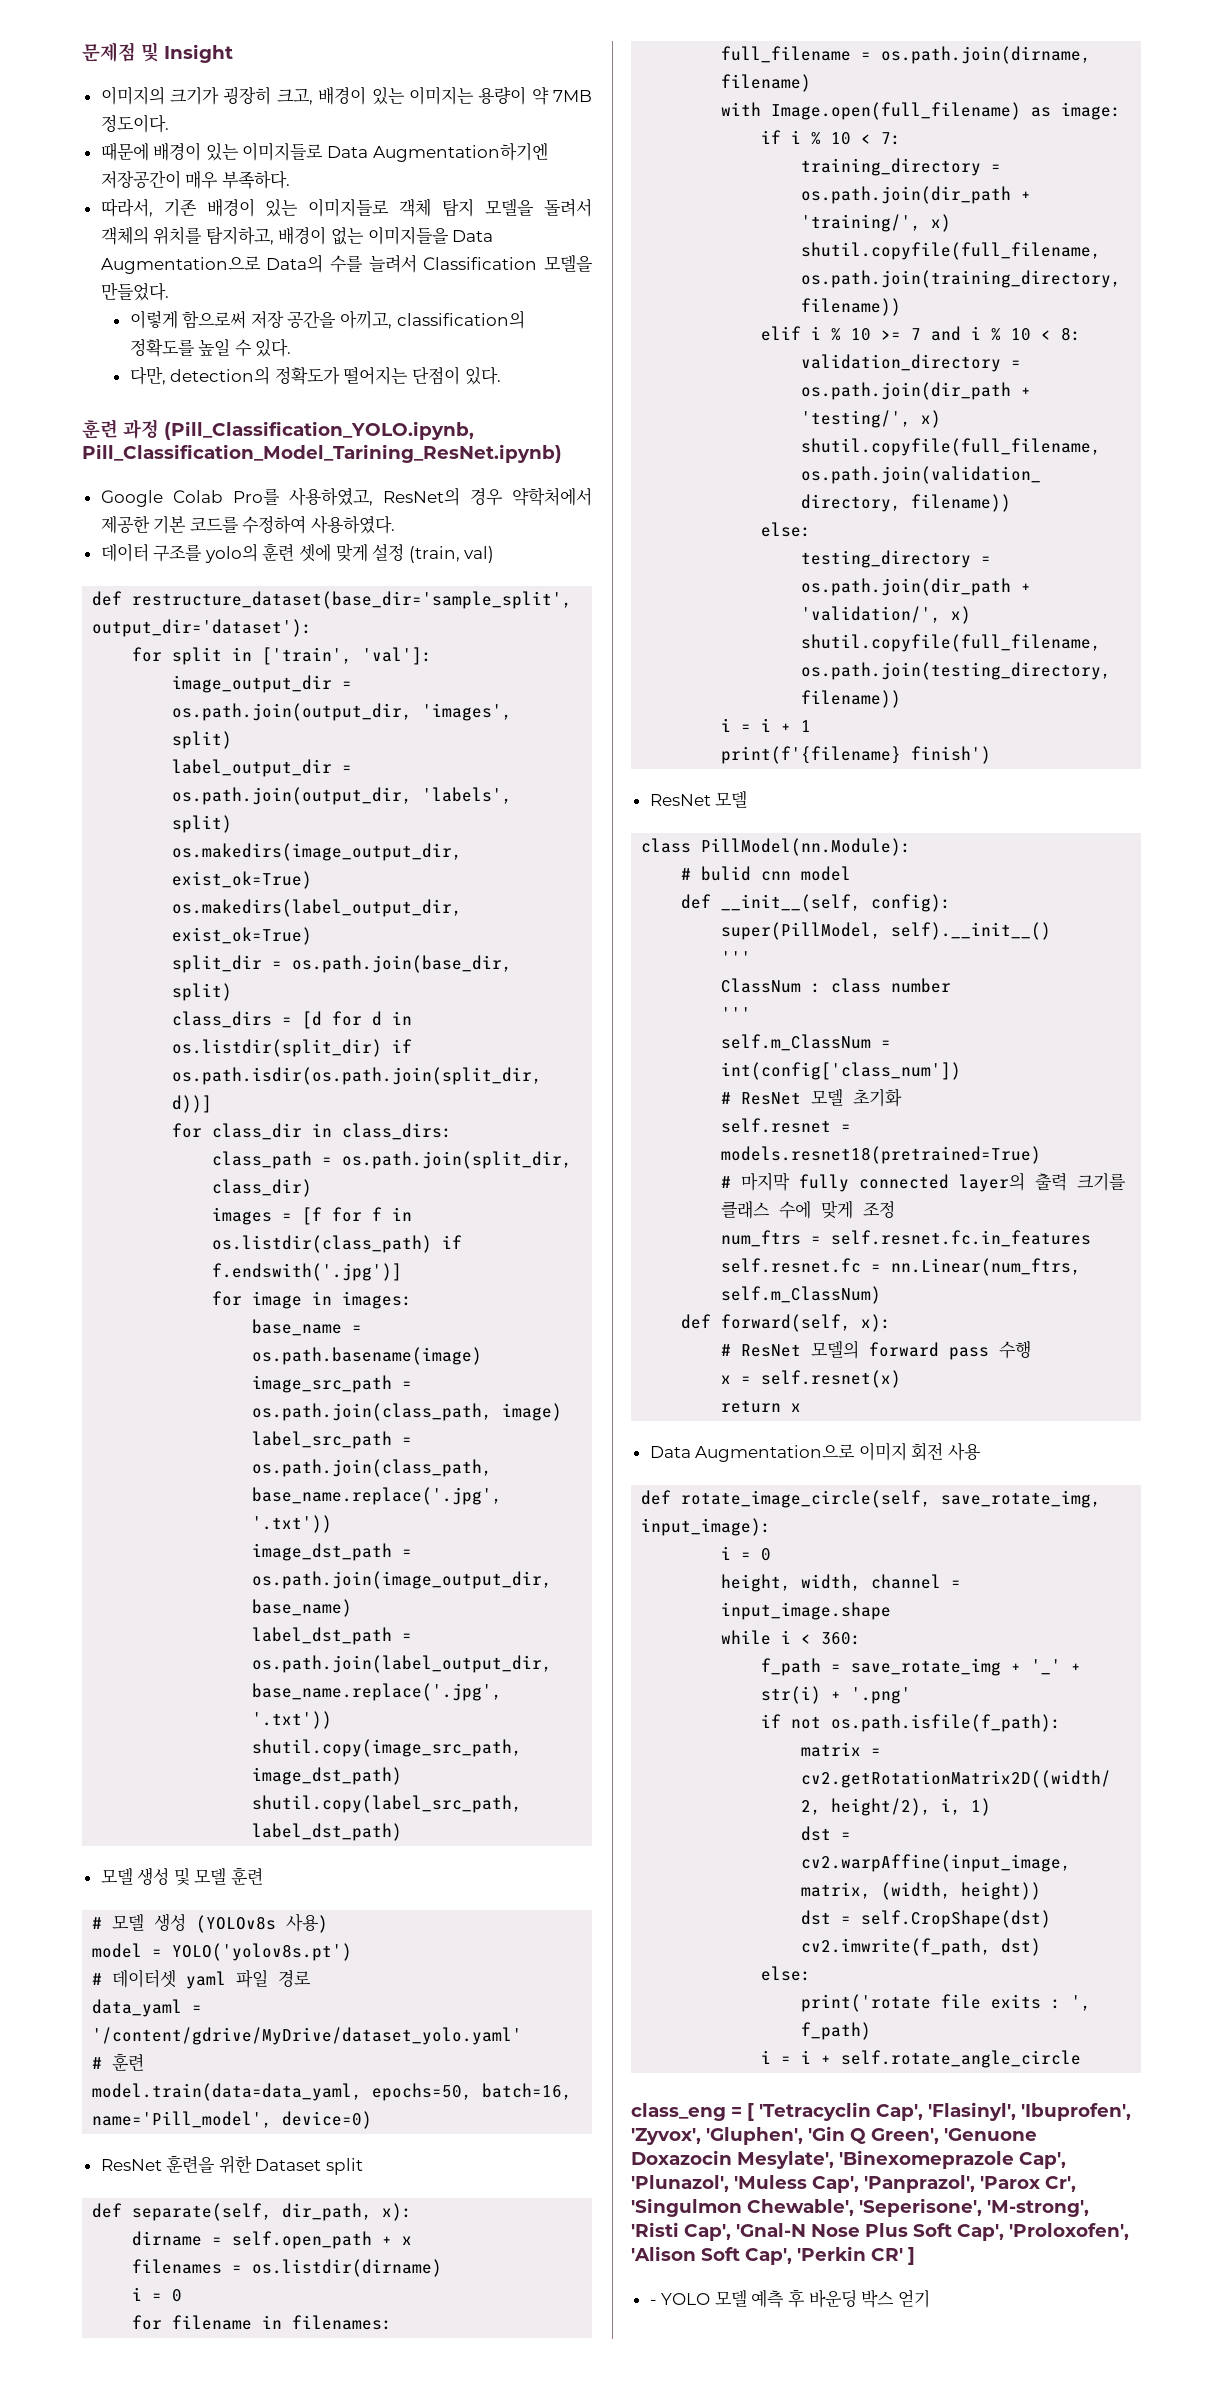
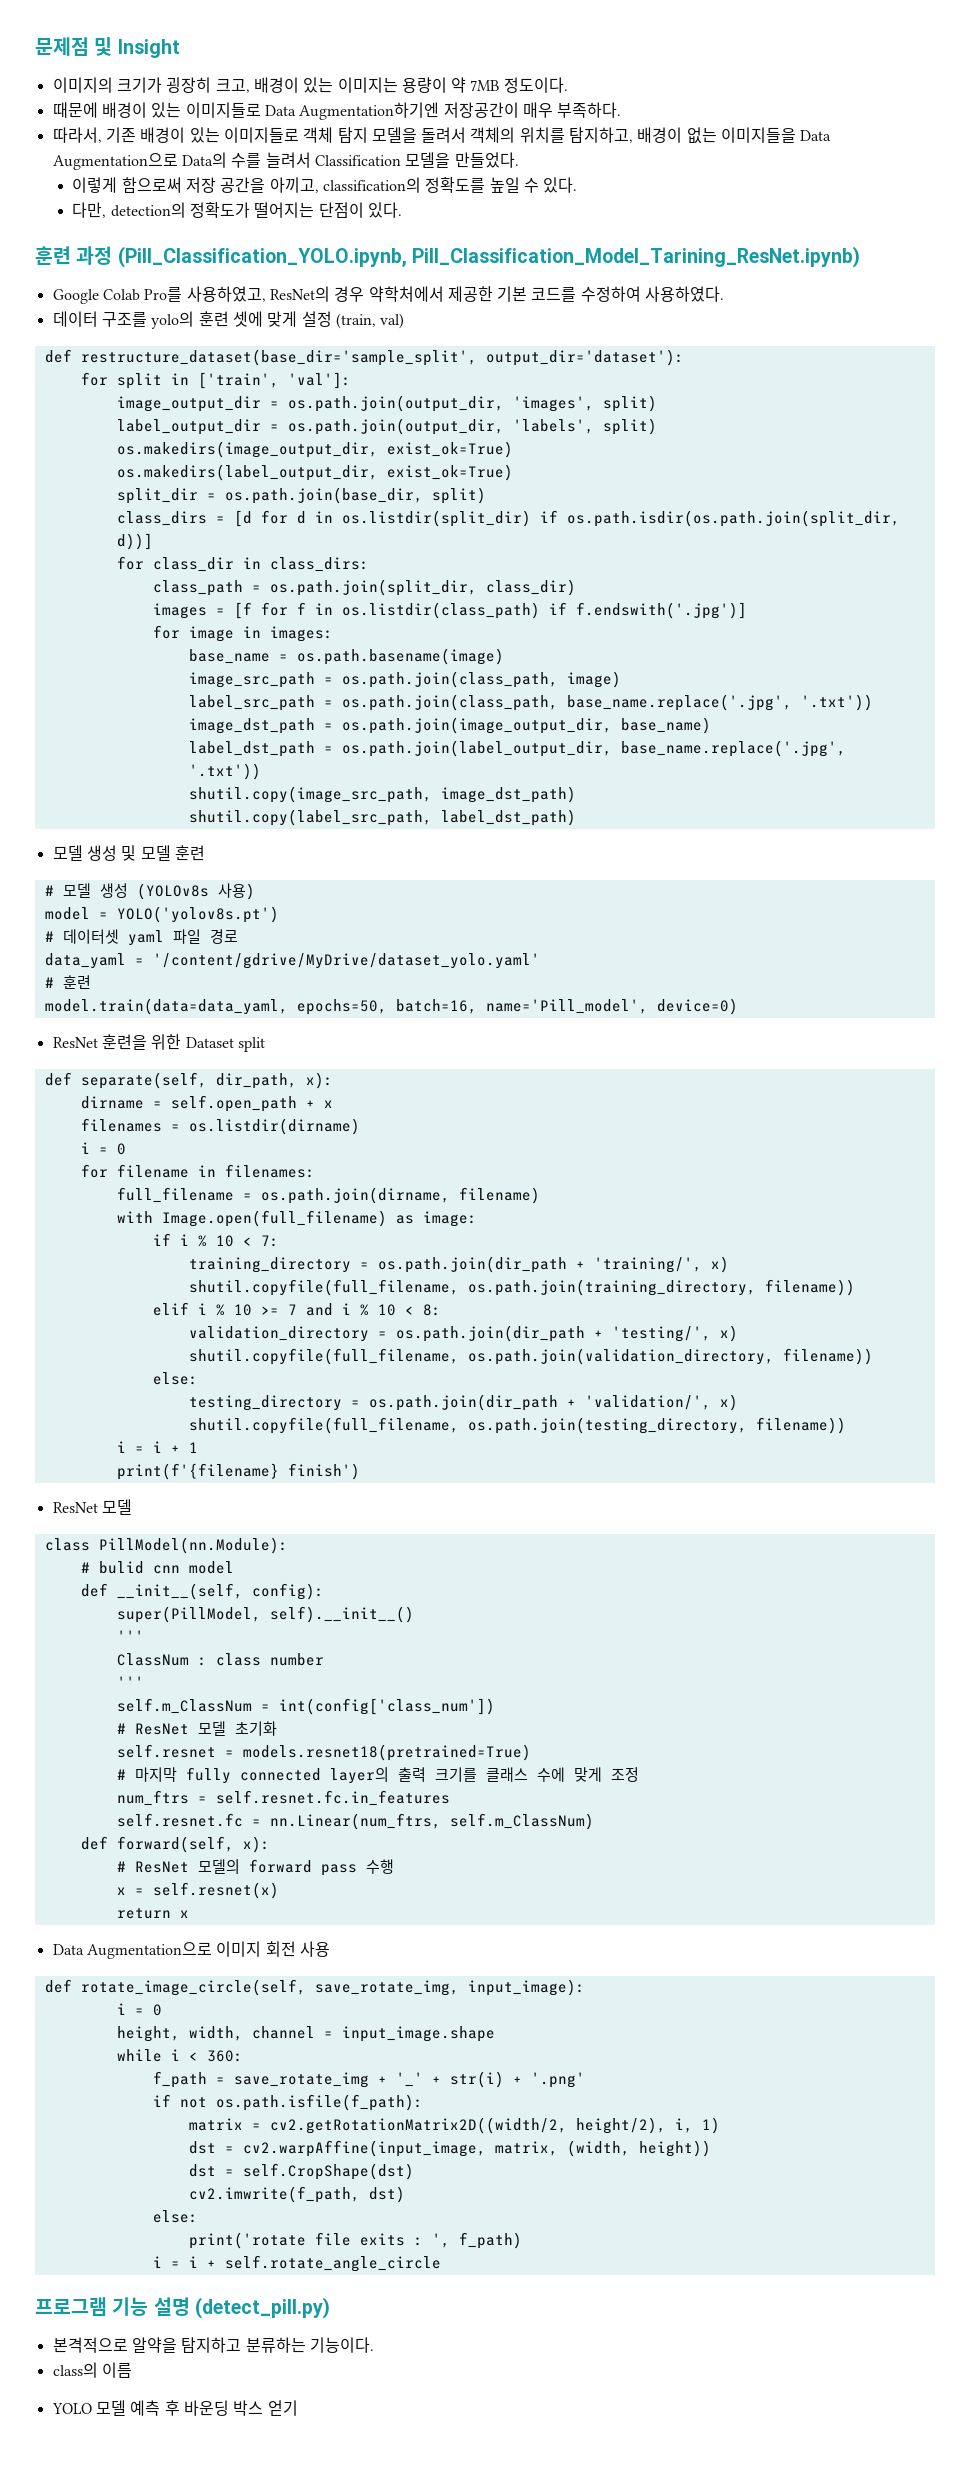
[631,2102,1131,2121] [631,2126,1037,2145] [631,2150,1066,2169] [631,2175,1076,2193] [631,2198,1089,2217] [631,2222,1129,2241] [631,2246,915,2265] [649,2299,657,2305] class_eng = [ 'Tetracyclin Cap', 'Flasinyl', 'Ibuprofen', 'Zyvox', 'Gluphen', 'Gin Q Green', 'Genuone Doxazocin Mesylate', 'Binexomeprazole Cap', 'Plunazol', 'Muless Cap', 'Panprazol', 'Parox Cr', 'Singulmon Chewable', 'Seperisone', 'M-strong', 'Risti Cap', 'Gnal-N Nose Plus Soft Cap', 'Proloxofen', 'Alison Soft Cap', 'Perkin CR' ] // - -> [35,2297,330,2319] [52,2337,374,2353] [52,2362,132,2378] 프로그램 기능 설명 (detect_pill.py) // 본격적으로 알약을 탐지하고 분류하는 기능이다. // class의 이름 //

